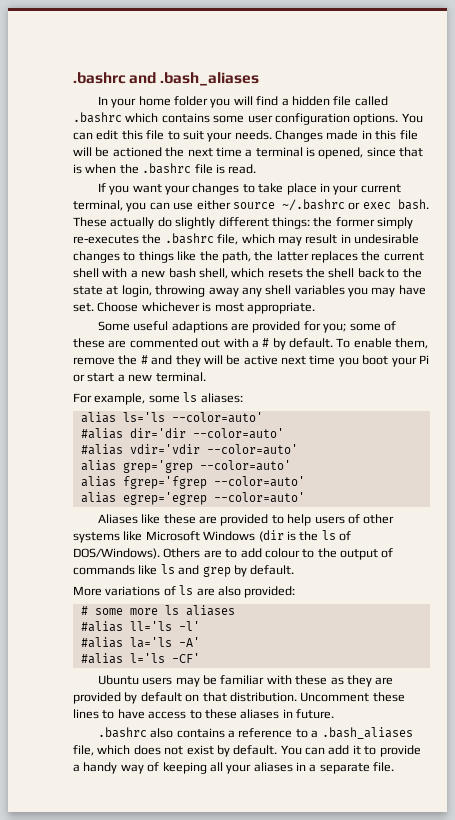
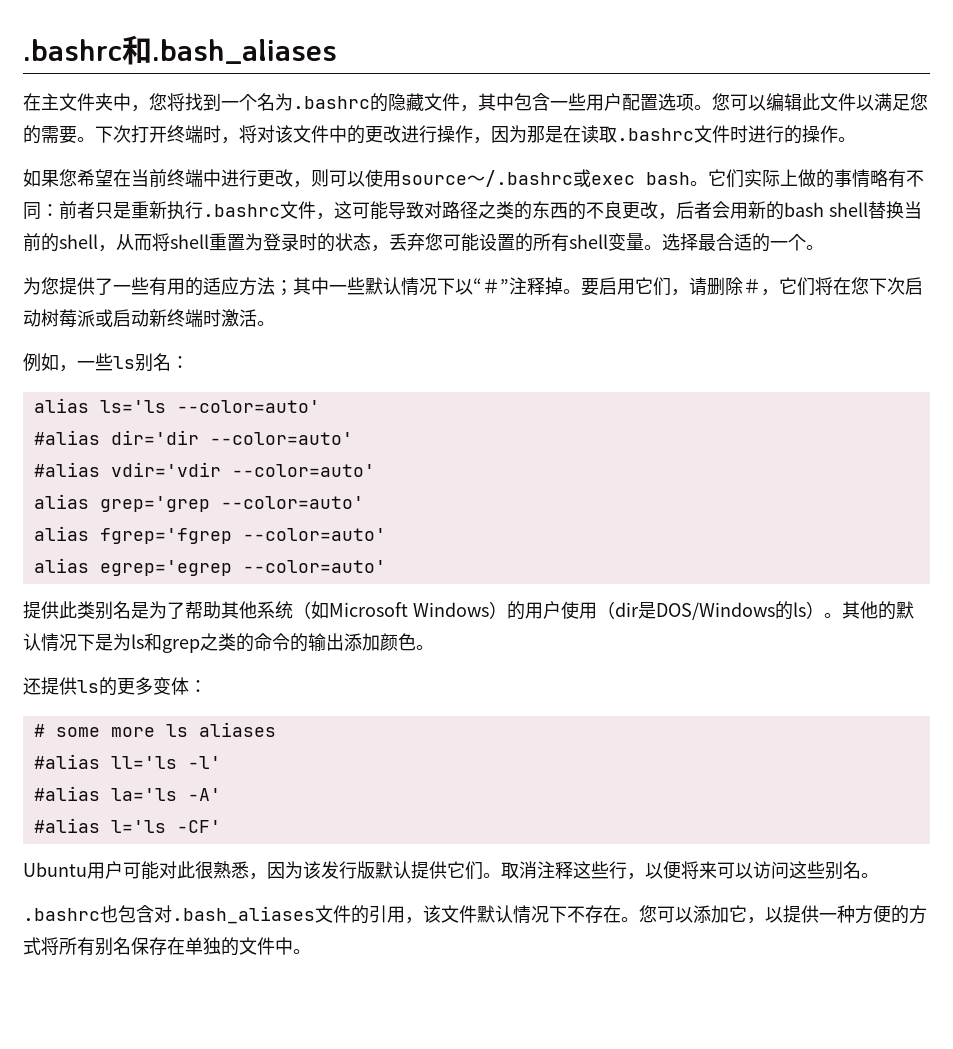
[73,72,157,84] .bashrc and -> [23,35,152,65] .bashrc和
[97,96,388,108] [73,112,423,125] [73,130,418,142] [73,147,424,159] [73,163,257,174] [97,183,401,195] [73,199,429,212] [73,217,413,229] [73,233,419,246] [73,251,424,263] [73,268,422,279] [73,285,426,297] [73,302,315,314] [97,321,396,333] [73,338,429,350] [73,355,429,367] [73,372,206,382] [73,392,243,405] In your home folder you will find a hidden file called .bashrc which contains some user configuration options. You can edit this file to suit your needs. Changes made in this file will be actioned the next time a terminal is opened, since that is when the .bashrc file is read. // If you want your changes to take place in your current terminal, you can use either source ~/.bashrc or exec bash. These actually do slightly different things: the former simply re-executes the .bashrc file, which may result in undesirable changes to things like the path, the latter replaces the current shell with a new bash shell, which resets the shell back to the state at login, throwing away any shell variables you may have set. Choose whichever is most appropriate. // Some useful adaptions are provided for you; some of these are commented out with a # by default. To enable them, remove the # and they will be active next time you boot your Pi or start a new terminal. // For example, some ls aliases: -> [23,93,928,112] [23,125,856,144] [23,169,924,188] [23,201,922,220] [23,233,824,252] [23,277,923,296] [23,309,275,328] [23,353,189,372] 在主文件夹中，您将找到一个名为.bashrc的隐藏文件，其中包含一些用户配置选项。您可以编辑此文件以满足您的需要。下次打开终端时，将对该文件中的更改进行操作，因为那是在读取.bashrc文件时进行的操作。 // 如果您希望在当前终端中进行更改，则可以使用source〜/.bashrc或exec bash。它们实际上做的事情略有不同：前者只是重新执行.bashrc文件，这可能导致对路径之类的东西的不良更改，后者会用新的bash shell替换当前的shell，从而将shell重置为登录时的状态，丢弃您可能设置的所有shell变量。选择最合适的一个。 // 为您提供了一些有用的适应方法；其中一些默认情况下以“＃”注释掉。要启用它们，请删除＃，它们将在您下次启动树莓派或启动新终端时激活。 // 例如，一些ls别名：
[97,514,395,526] [73,530,351,543] [73,548,394,560] [73,564,295,577] [73,585,296,598] Aliases like these are provided to help users of other systems like Microsoft Windows (dir is the ls of DOS/Windows). Others are to add colour to the output of commands like ls and grep by default. // More variations of ls are also provided: -> [23,601,914,620] [23,633,434,653] [23,677,207,696] 提供此类别名是为了帮助其他系统（如Microsoft Windows）的用户使用（dir是DOS/Windows的ls）。其他的默认情况下是为ls和grep之类的命令的输出添加颜色。 // 还提供ls的更多变体：
[142,675,394,687] [73,692,405,704] [73,709,334,719] [97,727,413,739] [73,745,421,757] [73,762,395,774] users may be familiar with these as they are provided by default on that distribution. Uncomment these lines to have access to these aliases in future. // .bashrc also contains a reference to a .bash_aliases file, which does not exist by default. You can add it to provide a handy way of keeping all your aliases in a separate file. -> [87,861,879,880] [23,905,927,924] [23,937,311,956] 用户可能对此很熟悉，因为该发行版默认提供它们。取消注释这些行，以便将来可以访问这些别名。 // .bashrc也包含对.bash_aliases文件的引用，该文件默认情况下不存在。您可以添加它，以提供一种方便的方式将所有别名保存在单独的文件中。

